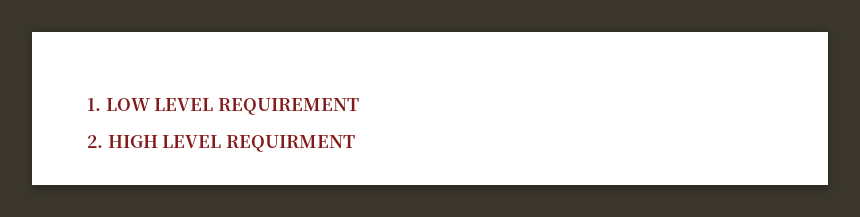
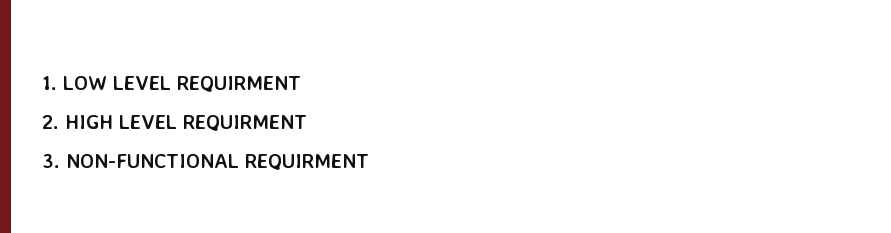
[218,98,360,115] REQUIREMENT -> [177,76,301,92] REQUIRMENT
(356, 143) none -> [42,154,369,170] // 3. NON-FUNCTIONAL REQUIRMENT

